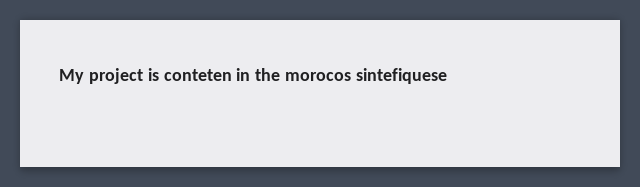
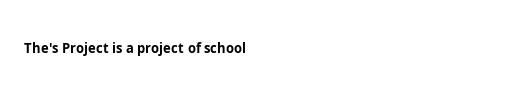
[59,68,448,84] My project is conteten in the morocos sintefiquese -> [24,42,247,56] The's Project is a project of school

